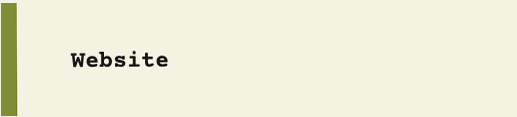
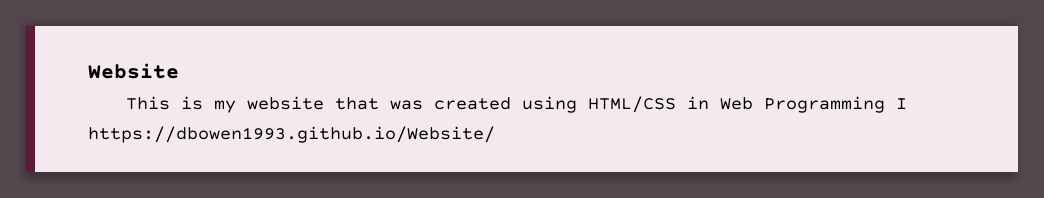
(170, 59) none -> [126,96,908,113] [88,126,495,143] // This is my website that was created using HTML/CSS in Web Programming I // https://dbowen1993.github.io/Website/

